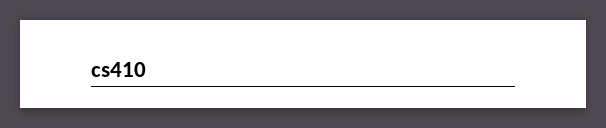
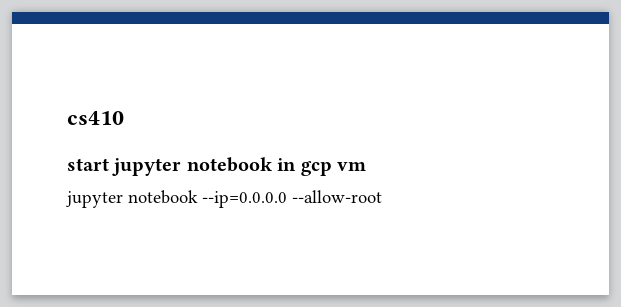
(146, 69) none -> [67,157,366,176] [66,190,382,208] // start jupyter notebook in gcp vm // jupyter notebook --ip=0.0.0.0 --allow-root

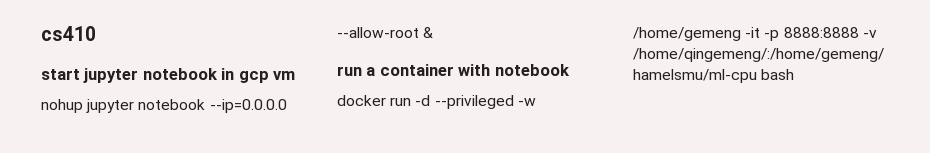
(366, 166) none -> [41,99,83,113] nohup
(382, 196) none -> [423,27,434,38] [337,64,570,76] [337,95,536,109] [633,27,877,41] [633,48,884,62] [633,69,795,83] & // run a container with notebook // docker run -d --privileged -w /home/gemeng -it -p 8888:8888 -v /home/qingemeng/:/home/gemeng/ hamelsmu/ml-cpu bash

